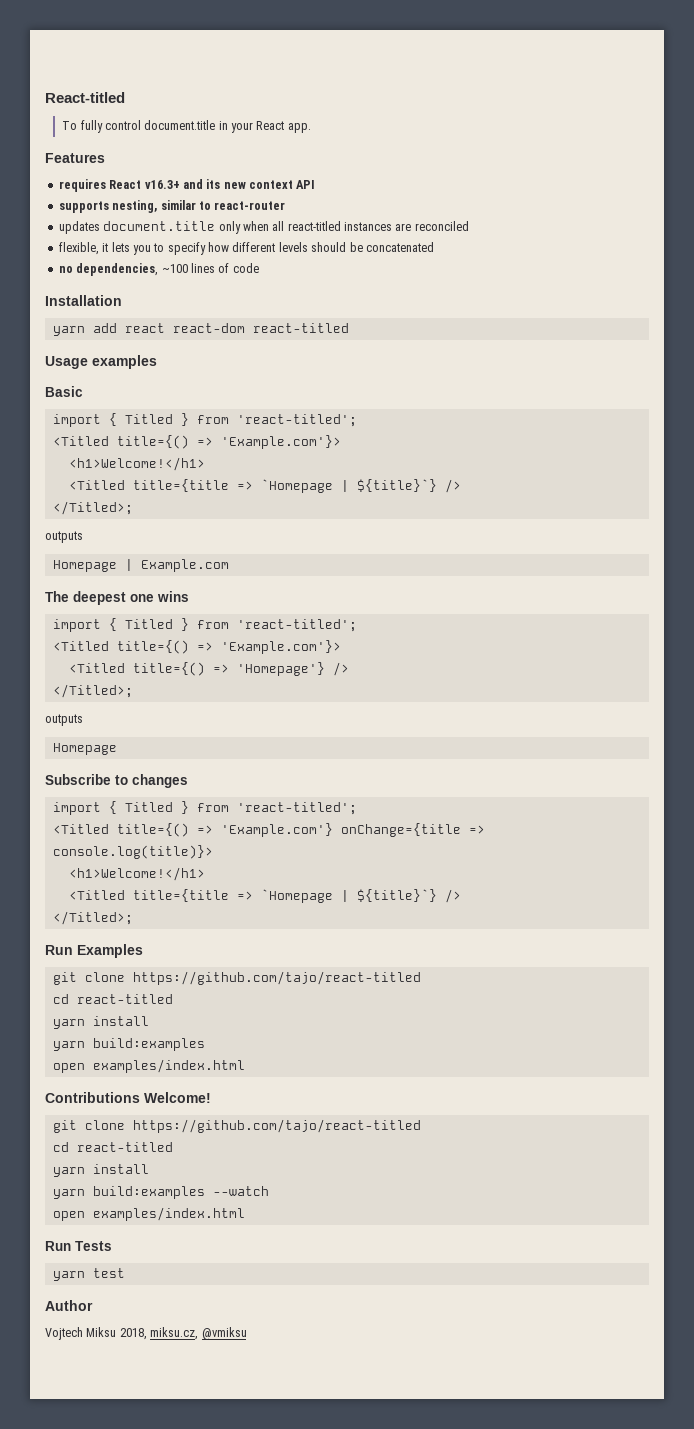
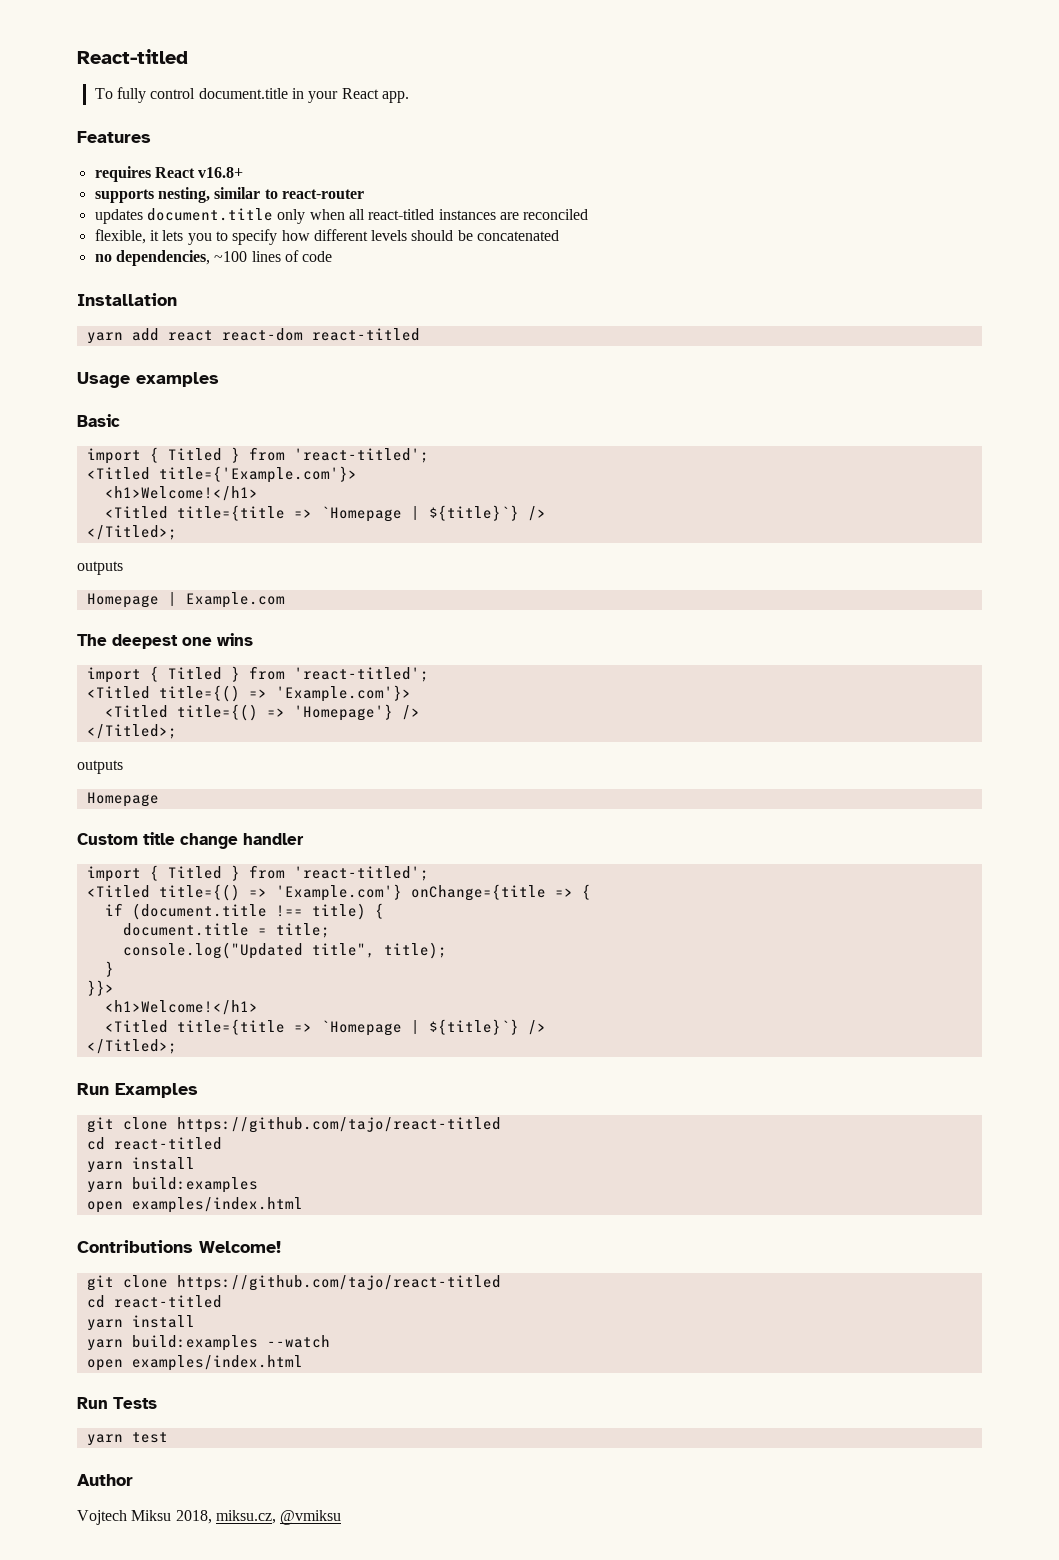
[144,179,316,189] v16.3+ and its new context API -> [198,167,244,178] v16.8+
[116,435,341,449] title={() => 'Example.com'}> -> [158,466,357,483] title={'Example.com'}>
[45,774,188,788] Subscribe to changes -> [77,832,304,849] Custom title change handler
[52,845,213,859] console.log(title)}> -> [581,884,591,900] [104,903,384,920] [122,923,330,938] [122,942,447,959] [104,961,114,977] [86,980,114,996] { // if (document.title !== title) { // document.title = title; // console.log("Updated title", title); // } // }}>

